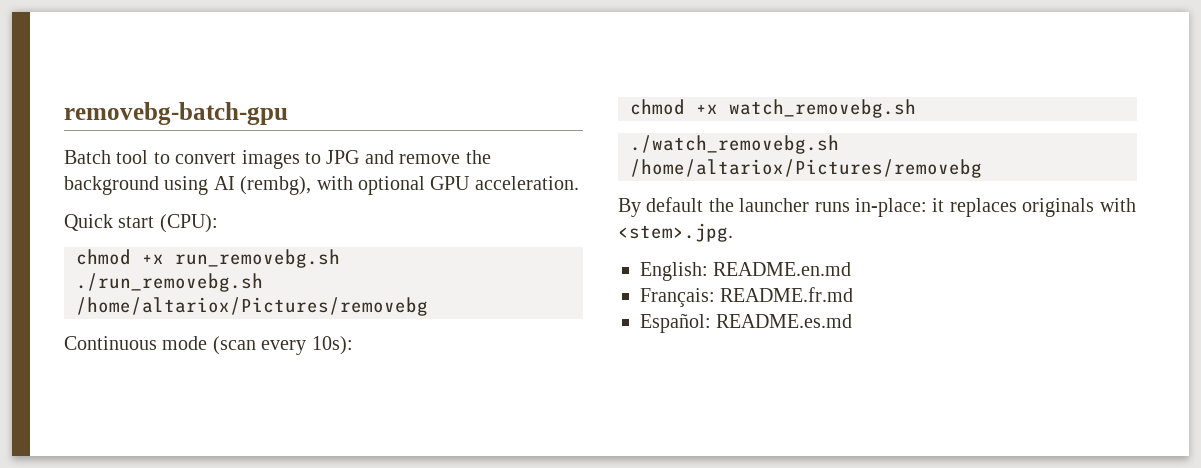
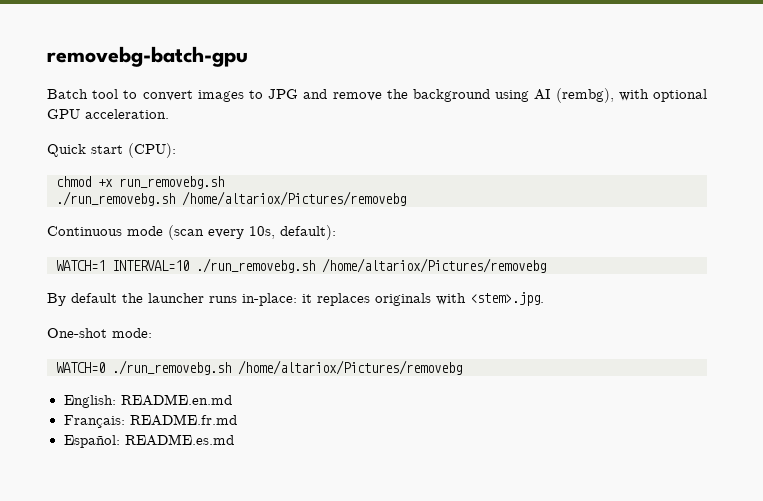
[311,336,353,355] [630,99,916,118] [630,135,839,154] 10s): // chmod +x watch_removebg.sh // ./watch_removebg.sh -> [249,225,336,240] [56,258,315,273] 10s, default): // WATCH=1 INTERVAL=10 ./run_removebg.sh
(733, 232) none -> [47,328,152,338] [56,360,462,375] // One-shot mode: // WATCH=0 ./run_removebg.sh /home/altariox/Pictures/removebg

